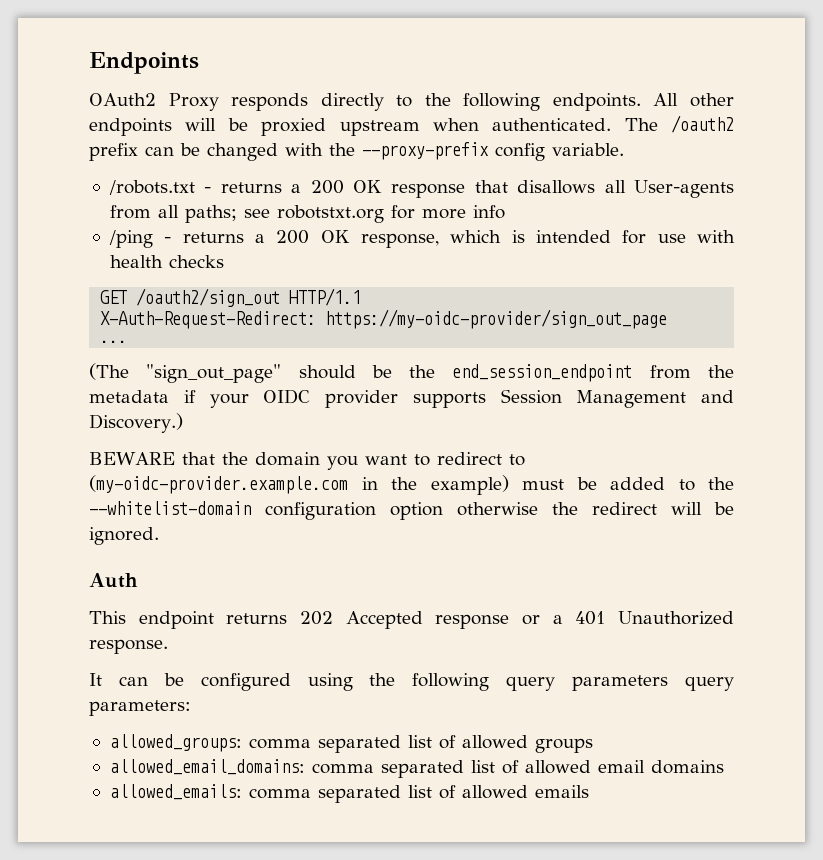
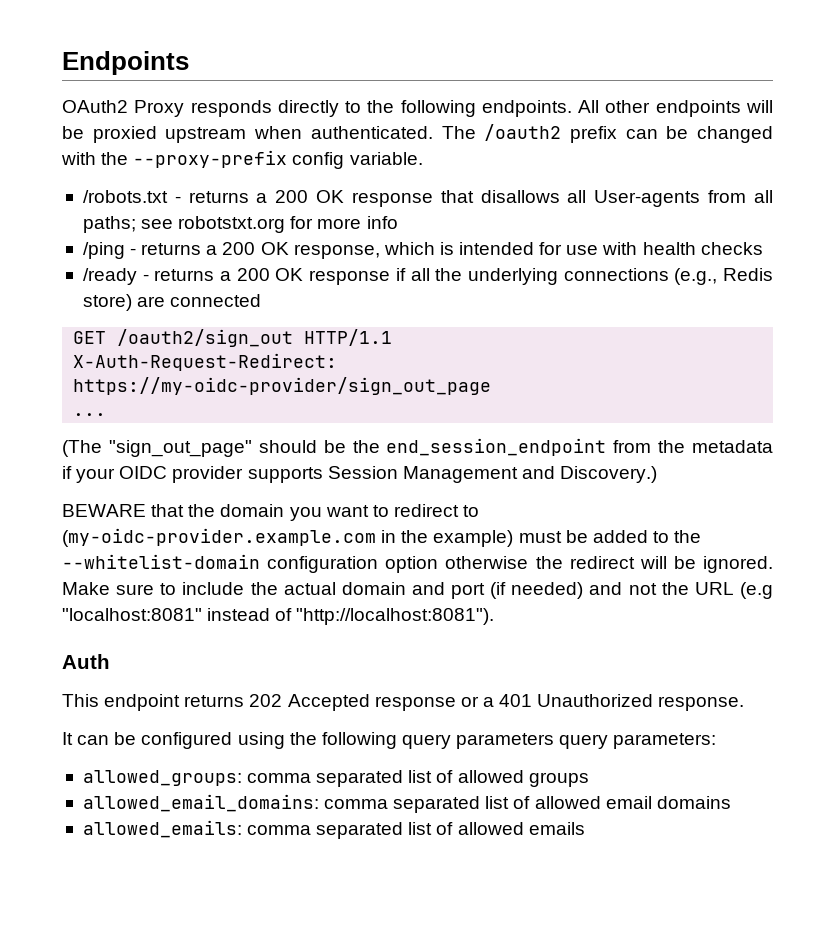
(224, 261) none -> [82,268,773,285] [82,294,262,311] // /ready - returns a 200 OK response if all the underlying connections (e.g., Redis store) are connected
(159, 536) none -> [62,582,773,599] [62,608,495,625] Make sure to include the actual domain and port (if needed) and not the URL (e.g "localhost:8081" instead of "http://localhost:8081").

